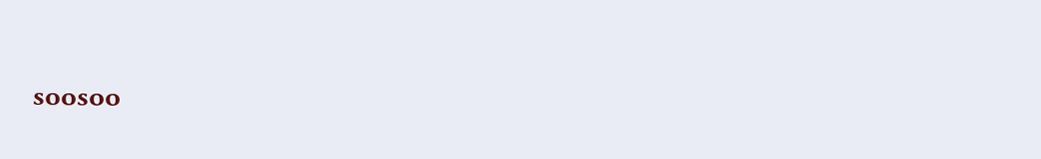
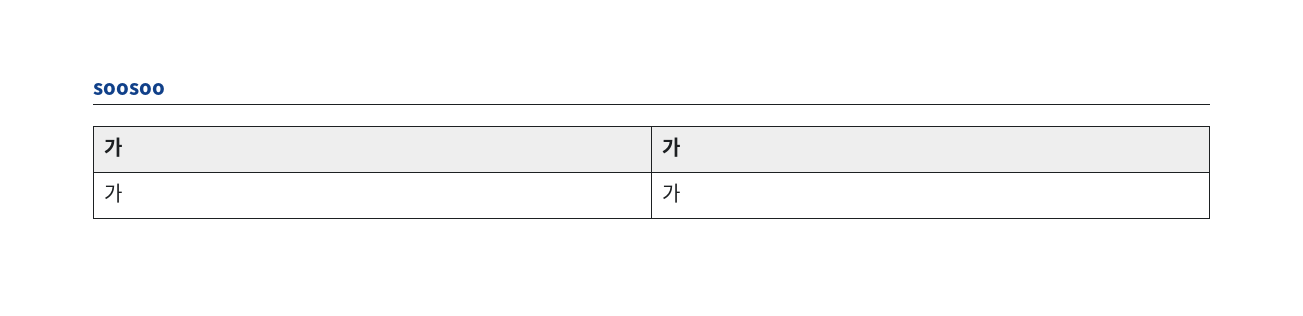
(121, 99) none -> [104,137,123,157] [662,137,681,157] [104,183,123,203] [662,183,681,203] // 가 | 가 // 가 | 가

